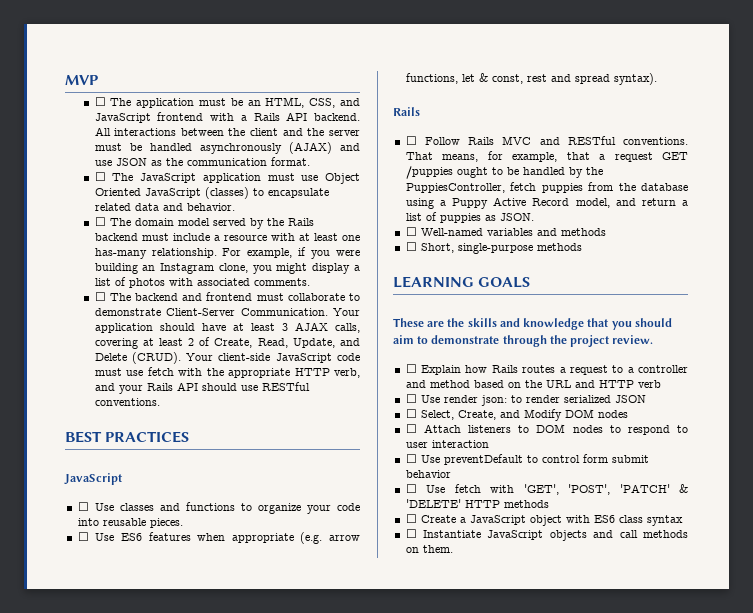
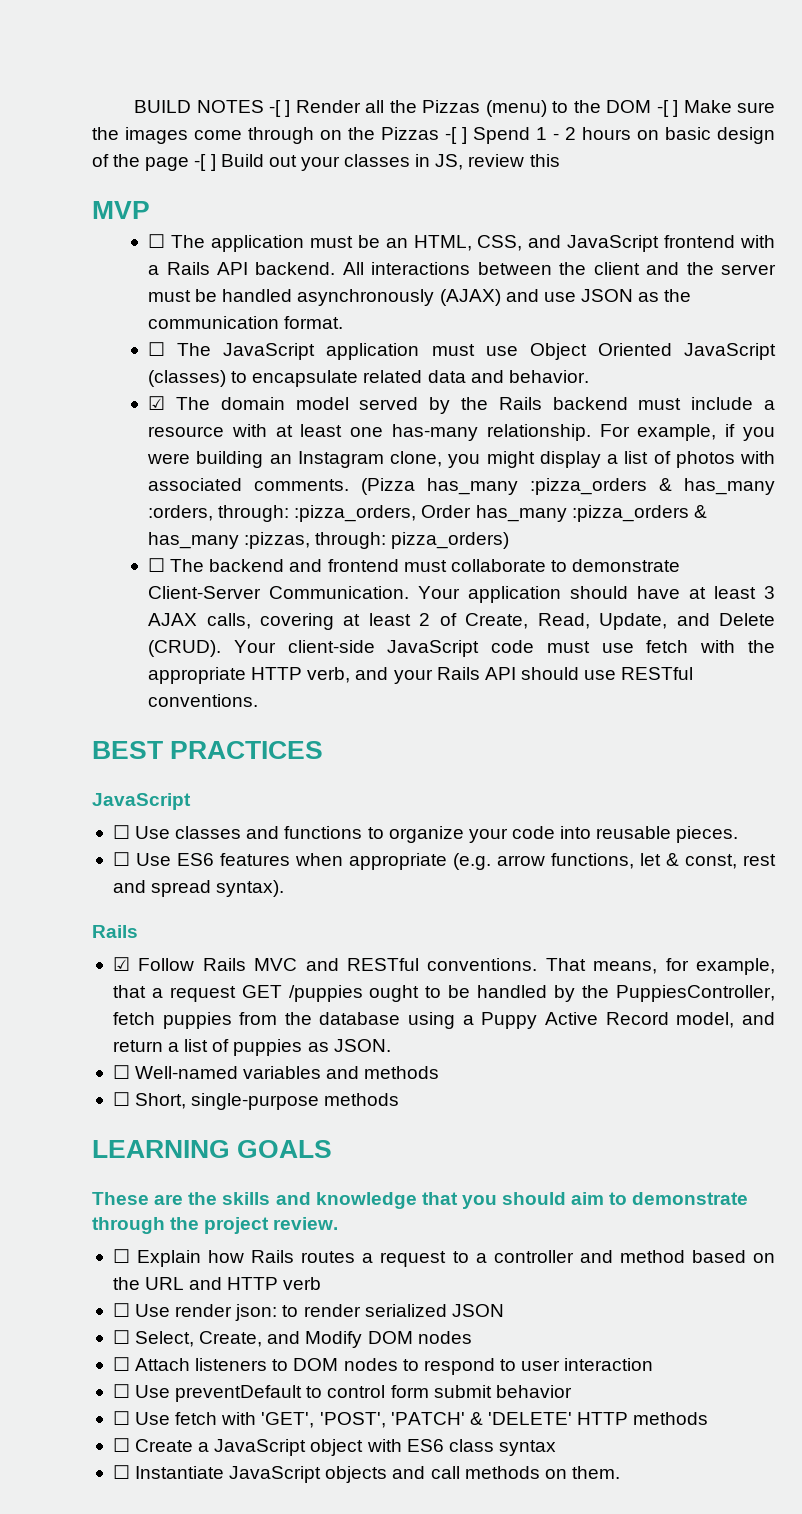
(65, 80) none -> [134,100,775,117] [92,127,775,144] [92,154,560,171] BUILD NOTES -[ ] Render all the Pizzas (menu) to the DOM -[ ] Make sure the images come through on the Pizzas -[ ] Spend 1 - 2 hours on basic design of the page -[ ] Build out your classes in JS, review this //
[94,217,106,226] ☐ -> [148,396,166,410] ☑
(310, 282) none -> [361,478,775,495] [148,505,707,522] [148,532,510,549] (Pizza has_many :pizza_orders & has_many :orders, through: :pizza_orders, Order has_many :pizza_orders & has_many :pizzas, through: pizza_orders)
[405,136,417,145] ☐ -> [112,957,130,971] ☑

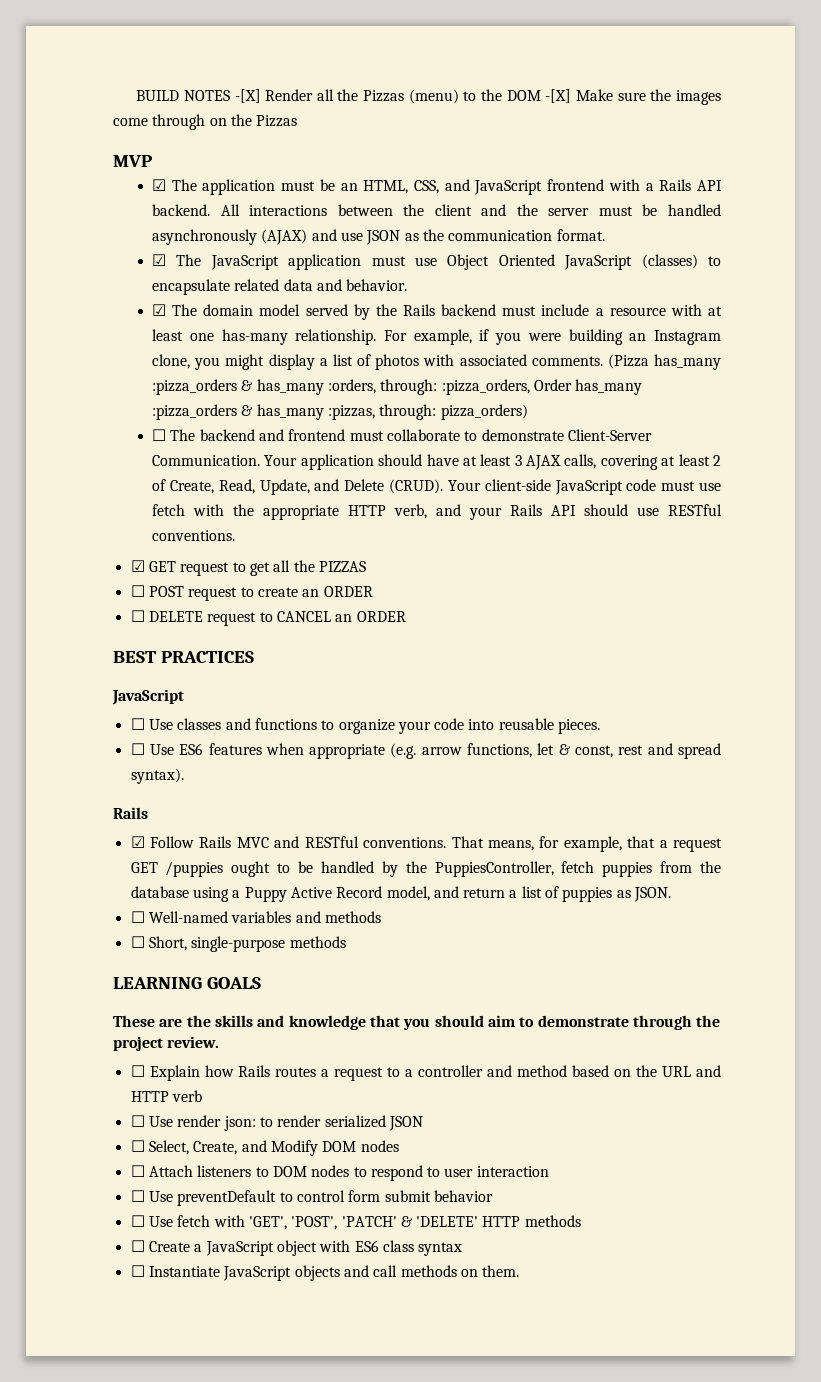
[268,100,291,117] -[ ] -> [234,89,261,103] -[X]
[656,100,679,117] -[ ] -> [545,89,572,103] -[X]
[445,127,775,144] [92,154,560,171] -[ ] Spend 1 - 2 hours on basic design of the page -[ ] Build out your classes in JS, review this -> (298, 121) none
[148,234,166,248] ☐ -> [152,179,167,191] ☑
[148,342,166,356] ☐ -> [152,254,167,266] ☑
(259, 700) none -> [130,560,366,576] [130,585,373,601] [130,610,406,626] // ☑ GET request to get all the PIZZAS // ☐ POST request to create an ORDER // ☐ DELETE request to CANCEL an ORDER

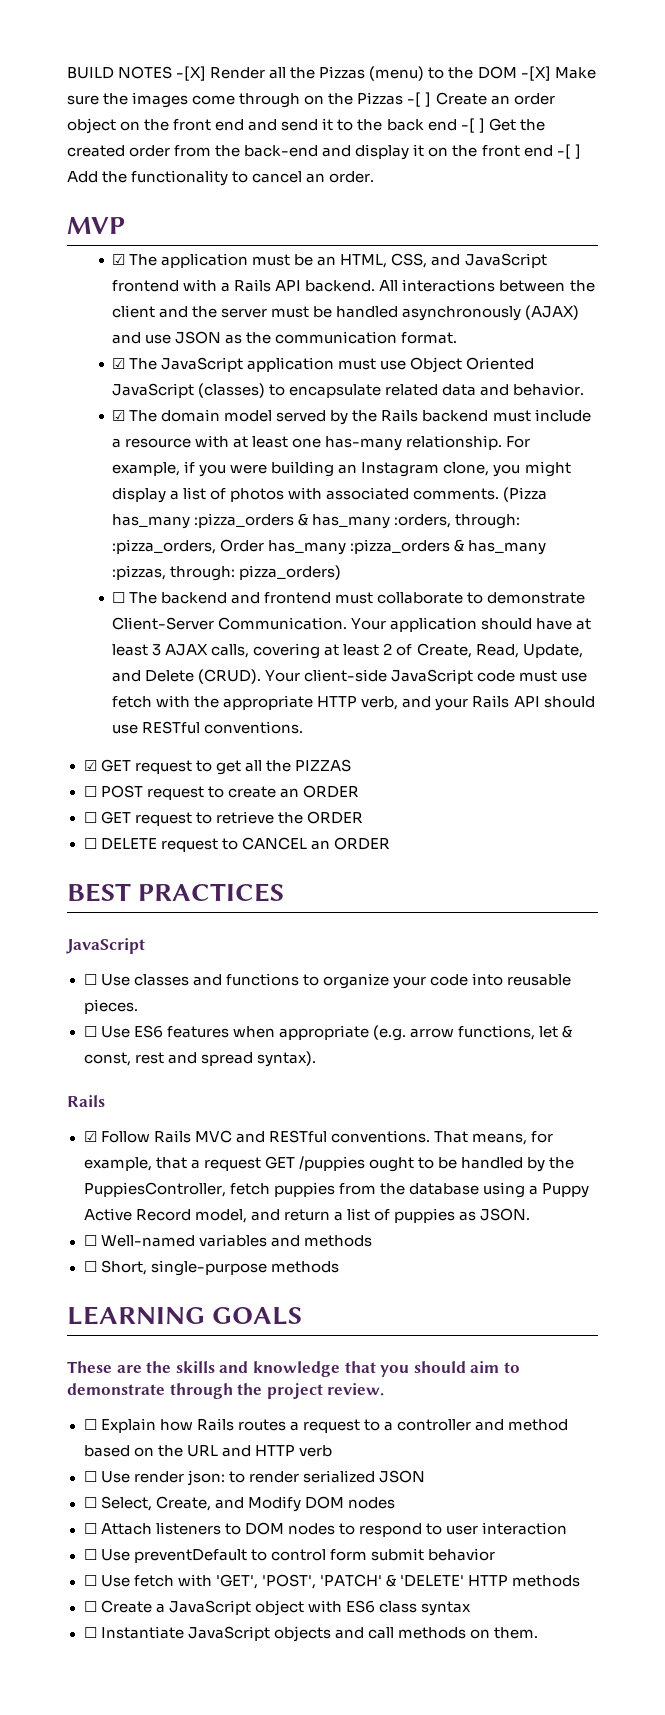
(298, 121) none -> [407,92,555,107] [67,118,545,134] [67,144,581,160] [67,170,375,186] -[ ] Create an order object on the front end and send it to the back end -[ ] Get the created order from the back-end and display it on the front end -[ ] Add the functionality to cancel an order.
(373, 591) none -> [83,811,363,826] // ☐ GET request to retrieve the ORDER

